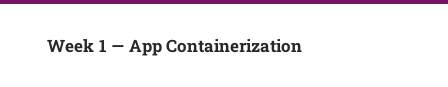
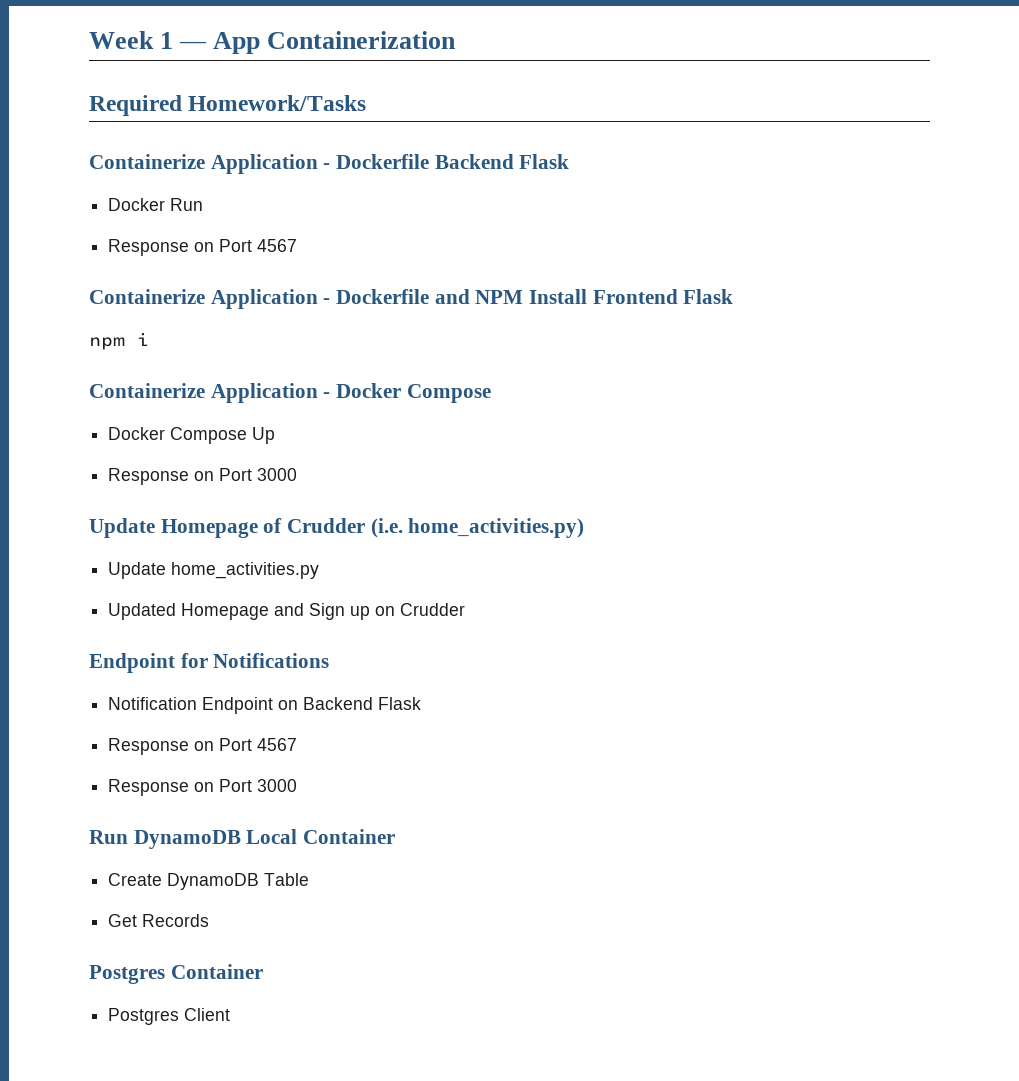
(303, 46) none -> [89,95,367,116] [89,154,570,174] [108,198,204,211] [108,239,298,256] [89,289,734,309] [89,332,149,350] [89,383,491,403] [108,427,276,444] [108,468,298,485] [89,518,585,538] [108,562,320,579] [108,603,466,620] [89,653,330,673] [108,697,422,714] [108,738,298,755] [108,779,298,796] [89,829,396,849] [108,873,310,890] [108,914,210,927] [89,964,263,984] [108,1008,231,1025] // Required Homework/Tasks // Containerize Application - Dockerfile Backend Flask // Docker Run // Response on Port 4567 // Containerize Application - Dockerfile and NPM Install Frontend Flask // npm i // Containerize Application - Docker Compose // Docker Compose Up // Response on Port 3000 // Update Homepage of Crudder (i.e. home_activities.py) // Update home_activities.py // Updated Homepage and Sign up on Crudder // Endpoint for Notifications // Notification Endpoint on Backend Flask // Response on Port 4567 // Response on Port 3000 // Run DynamoDB Local Container // Create DynamoDB Table // Get Records // Postgres Container // Postgres Client

